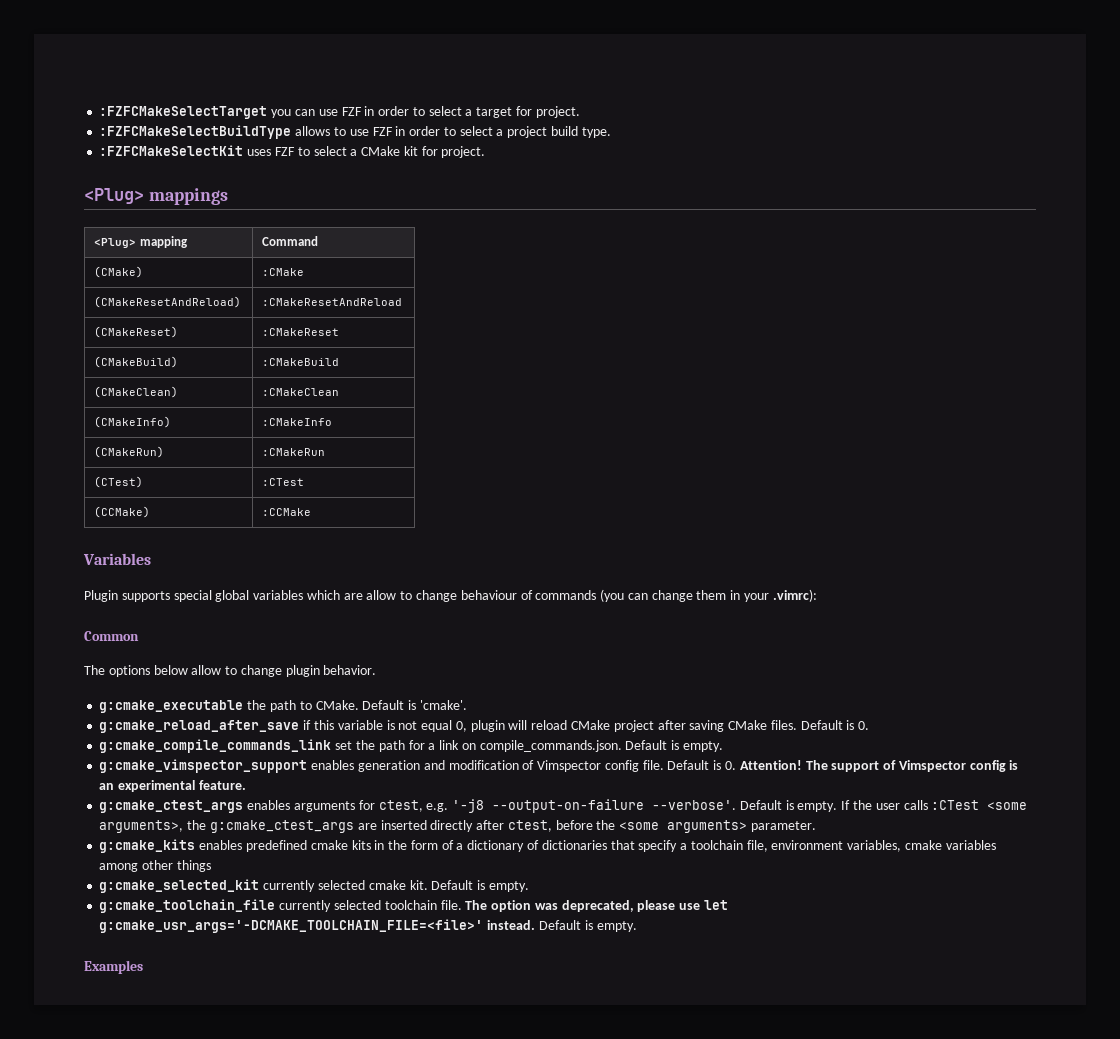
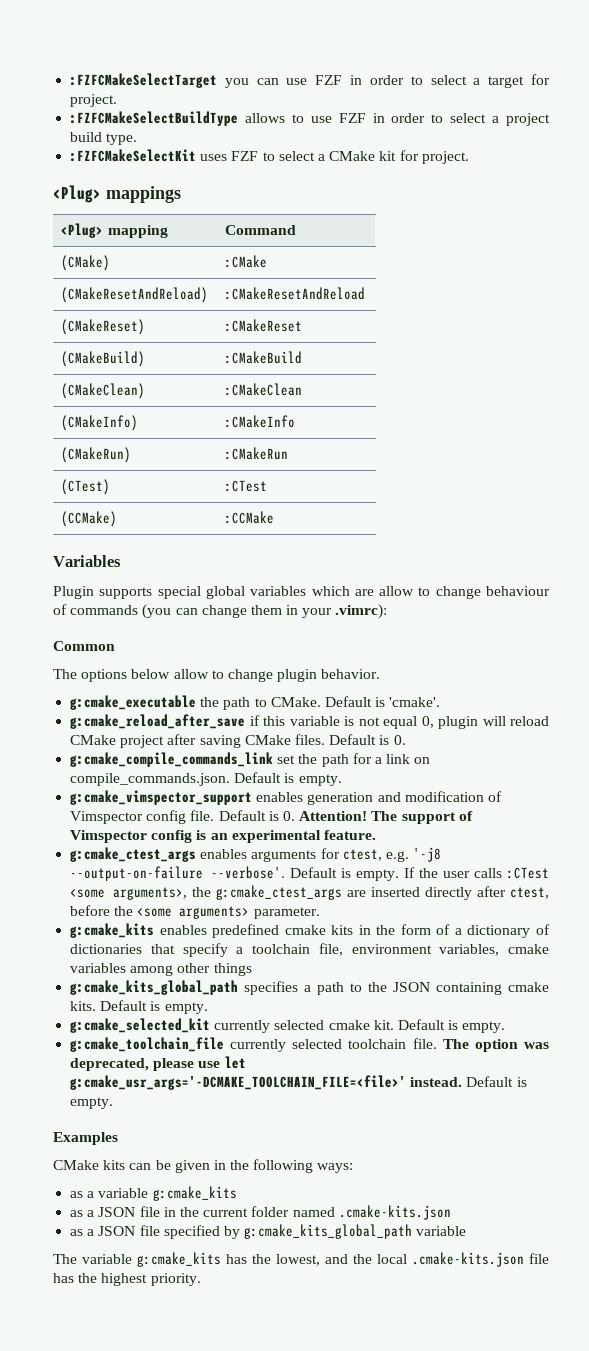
(211, 866) none -> [70,980,549,995] [70,1000,208,1014] // g:cmake_kits_global_path specifies a path to the JSON containing cmake kits. Default is empty.
(143, 967) none -> [53,1159,354,1173] [70,1186,237,1201] [70,1205,451,1220] [70,1224,467,1239] [53,1252,549,1267] [53,1273,201,1286] // CMake kits can be given in the following ways: // as a variable g:cmake_kits // as a JSON file in the current folder named .cmake-kits.json // as a JSON file specified by g:cmake_kits_global_path variable // The variable g:cmake_kits has the lowest, and the local .cmake-kits.json file has the highest priority.

